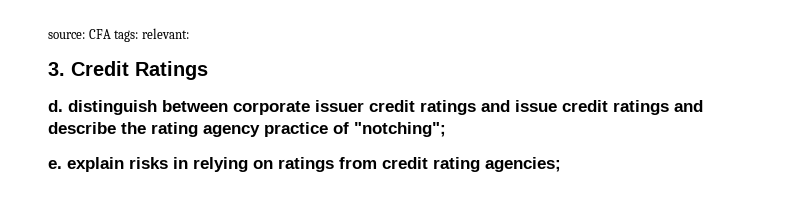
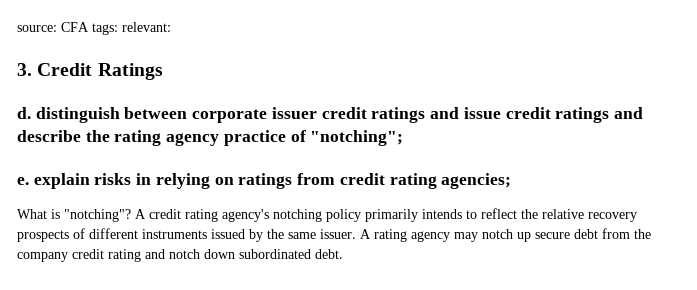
(561, 164) none -> [17,208,637,222] [17,228,651,242] [17,249,343,262] // What is "notching"? A credit rating agency's notching policy primarily intends to reflect the relative recovery prospects of different instruments issued by the same issuer. A rating agency may notch up secure debt from the company credit rating and notch down subordinated debt.

